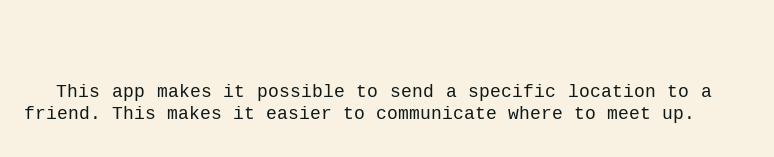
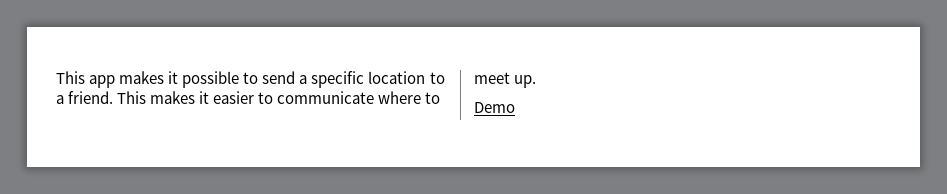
(695, 116) none -> [474,102,515,113] // Demo

